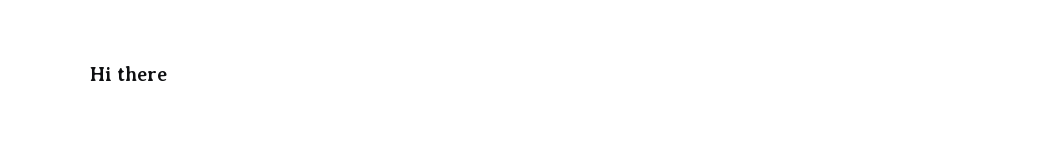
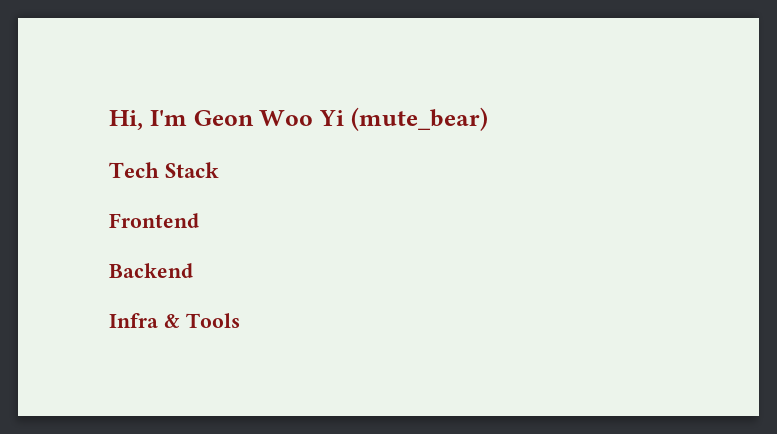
[90,66,168,81] Hi there -> [109,107,488,131] [109,162,220,178] [109,213,199,228] [109,263,193,278] [109,313,240,328] Hi, I'm Geon Woo Yi (mute_bear) // Tech Stack // Frontend // Backend // Infra & Tools

